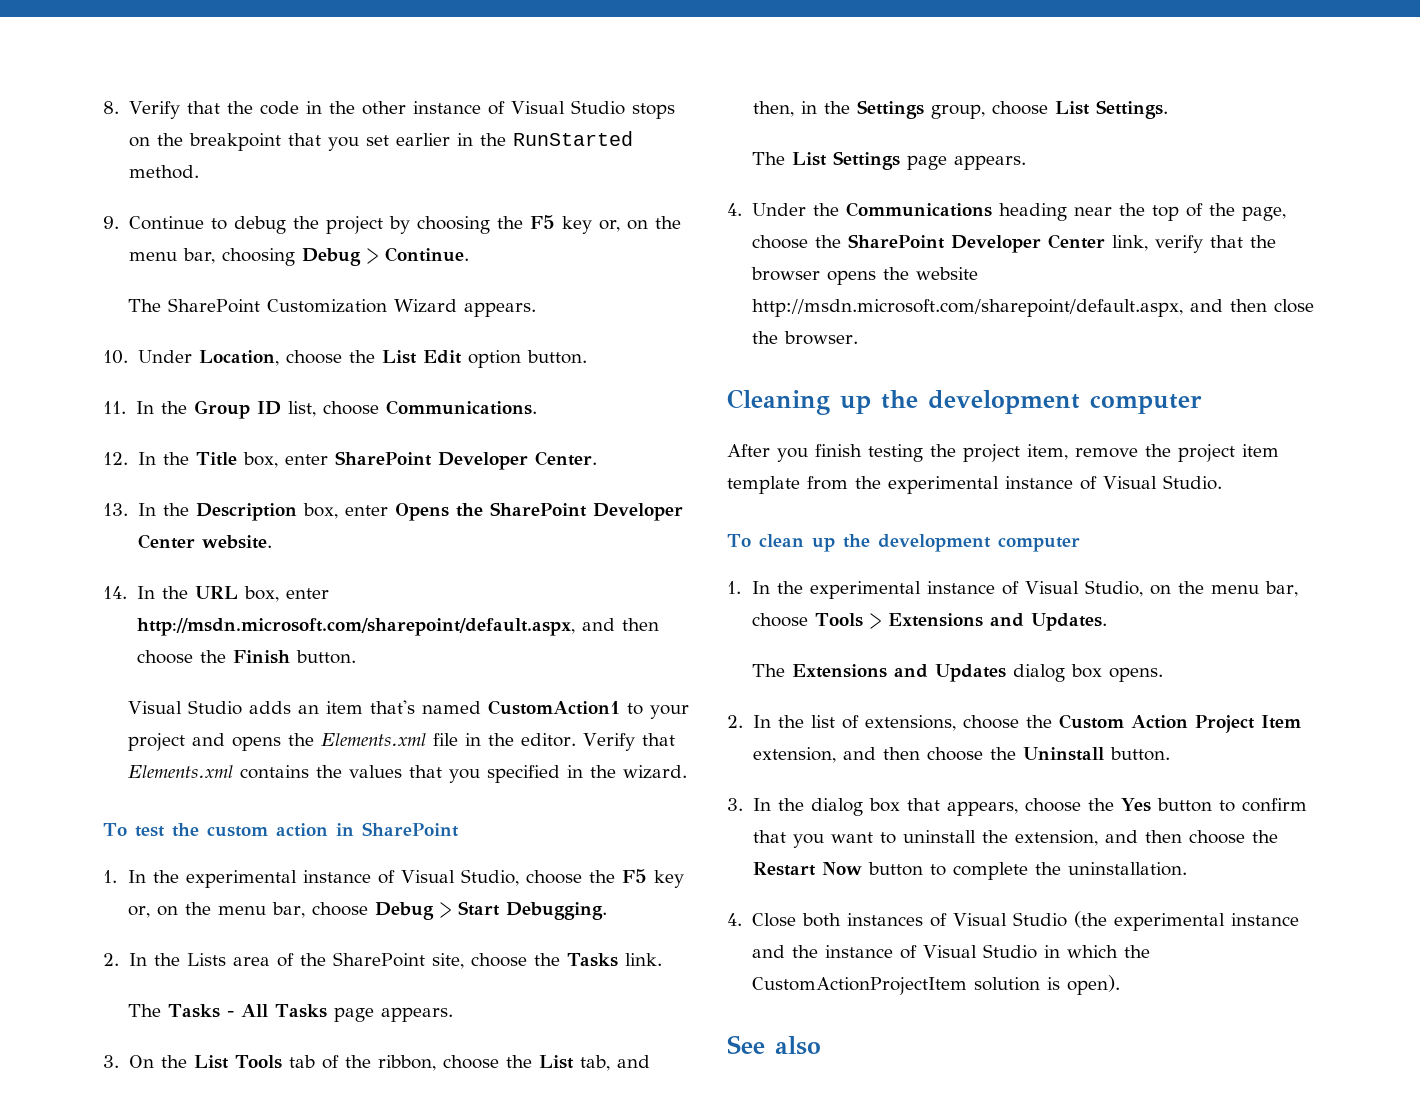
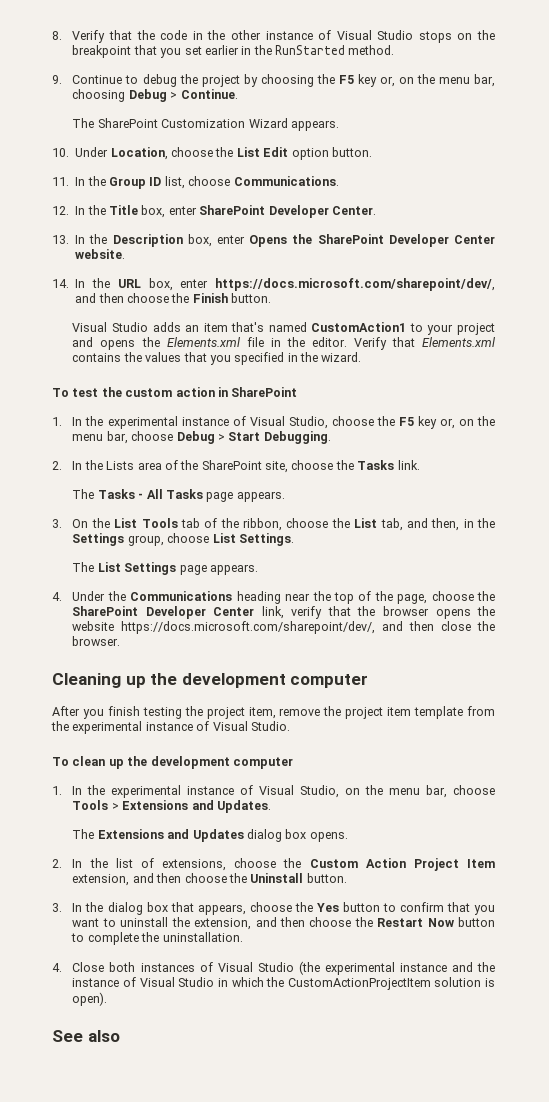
[136,618,575,636] http://msdn.microsoft.com/sharepoint/default.aspx, -> [215,278,495,291] https://docs.microsoft.com/sharepoint/dev/,
[751,299,1183,317] http://msdn.microsoft.com/sharepoint/default.aspx, -> [121,621,376,634] https://docs.microsoft.com/sharepoint/dev/,

